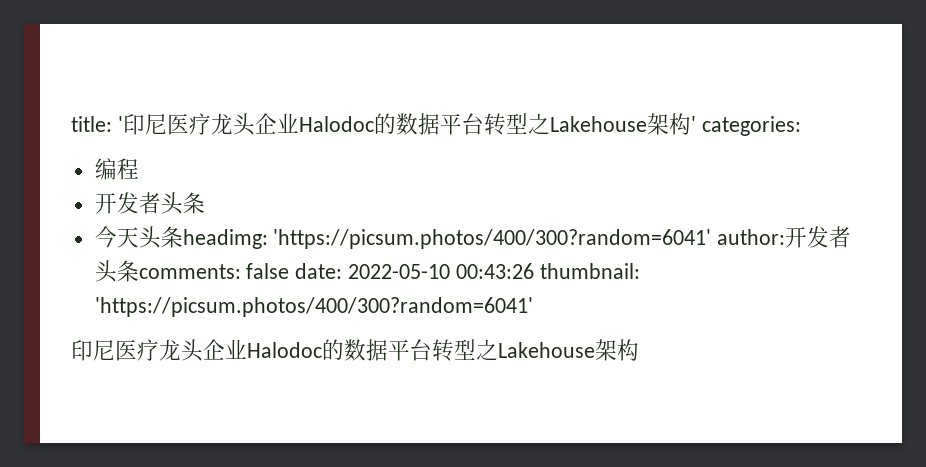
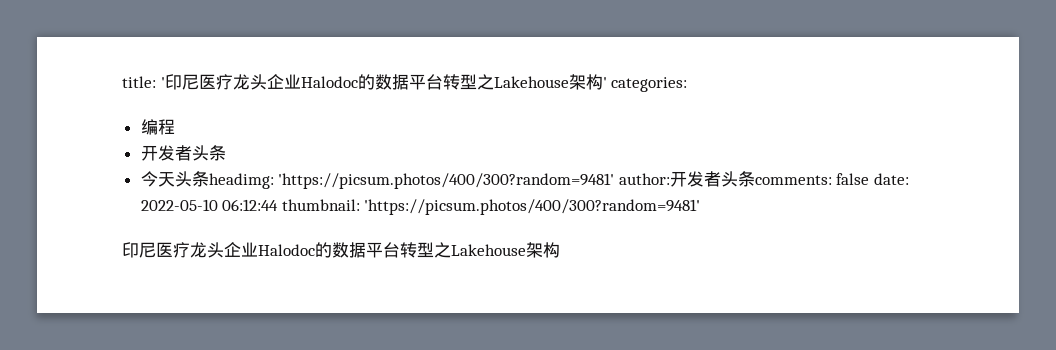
[273,229,712,249] 'https://picsum.photos/400/300?random=6041' -> [278,173,615,189] 'https://picsum.photos/400/300?random=9481'
[455,263,640,279] [94,297,533,317] 00:43:26 thumbnail: 'https://picsum.photos/400/300?random=6041' -> [222,199,701,215] 06:12:44 thumbnail: 'https://picsum.photos/400/300?random=9481'

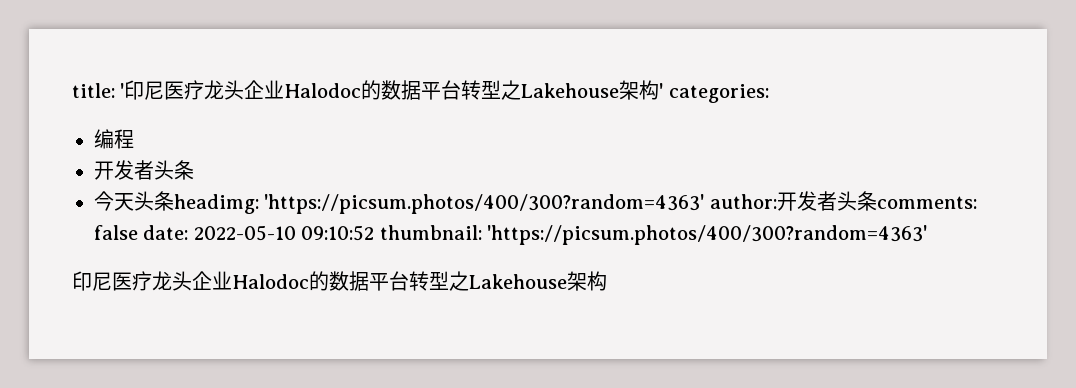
[278,173,615,189] 'https://picsum.photos/400/300?random=9481' -> [264,194,705,214] 'https://picsum.photos/400/300?random=4363'
[222,199,701,215] 06:12:44 thumbnail: 'https://picsum.photos/400/300?random=9481' -> [301,225,927,245] 09:10:52 thumbnail: 'https://picsum.photos/400/300?random=4363'

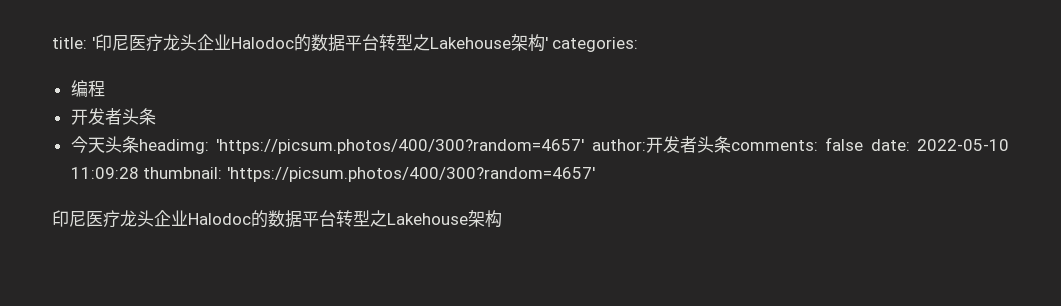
[264,194,705,214] 'https://picsum.photos/400/300?random=4363' -> [216,139,585,154] 'https://picsum.photos/400/300?random=4657'
[301,225,927,245] 09:10:52 thumbnail: 'https://picsum.photos/400/300?random=4363' -> [70,167,595,182] 11:09:28 thumbnail: 'https://picsum.photos/400/300?random=4657'

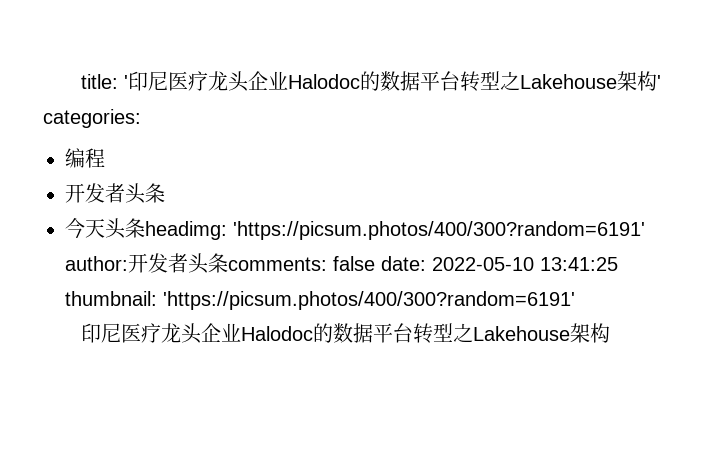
[216,139,585,154] 'https://picsum.photos/400/300?random=4657' -> [233,221,645,240] 'https://picsum.photos/400/300?random=6191'
[70,167,595,182] 11:09:28 thumbnail: 'https://picsum.photos/400/300?random=4657' -> [540,257,618,271] [65,291,575,310] 13:41:25 thumbnail: 'https://picsum.photos/400/300?random=6191'

